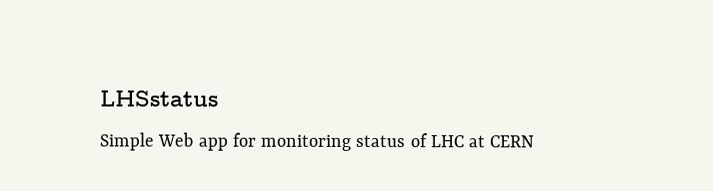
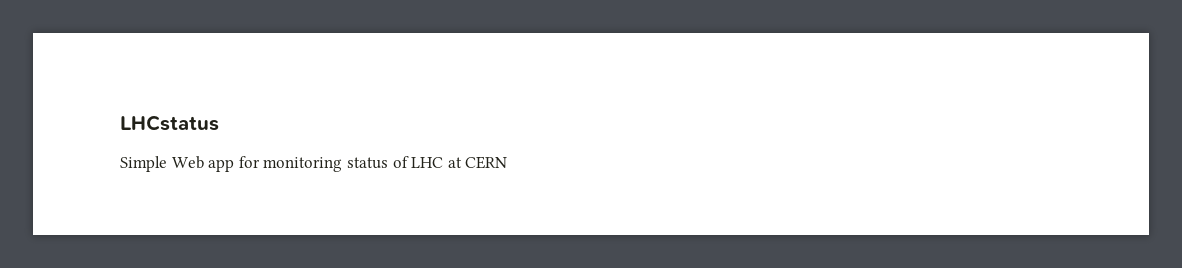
[99,90,219,107] LHSstatus -> [120,115,219,131] LHCstatus

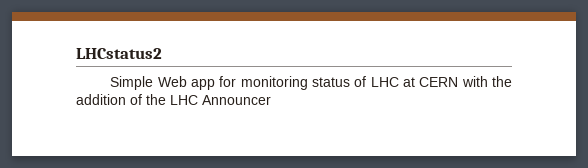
[120,115,219,131] LHCstatus -> [76,48,162,59] LHCstatus2
(508, 162) none -> [461,76,512,87] [76,94,271,105] with the addition of the LHC Announcer

